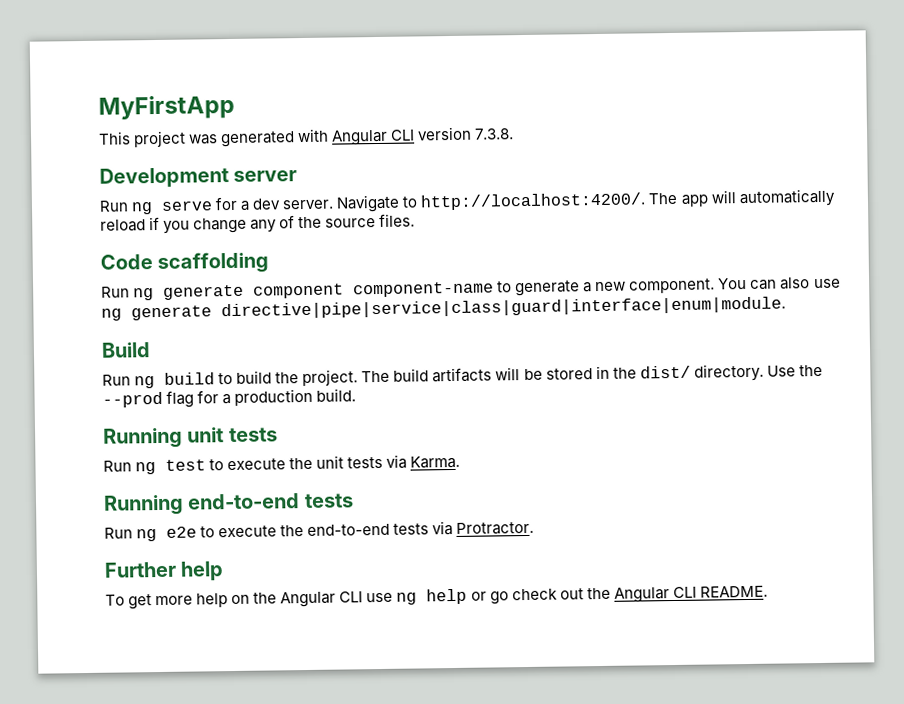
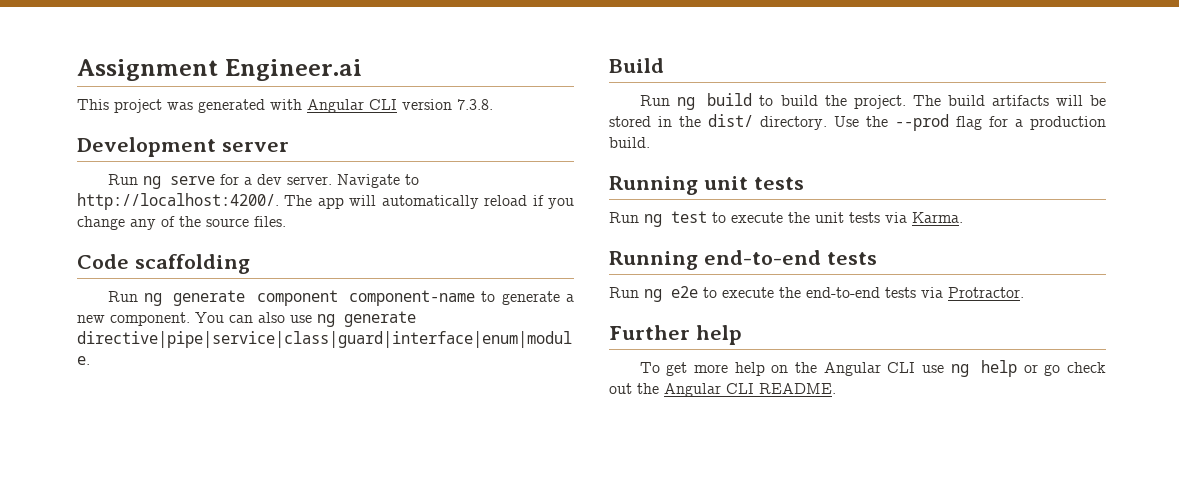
[98,94,235,120] MyFirstApp -> [77,59,362,81] Assignment Engineer.ai

